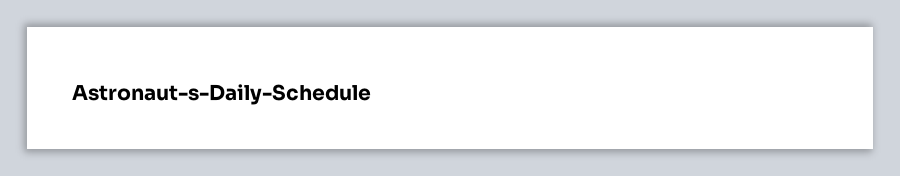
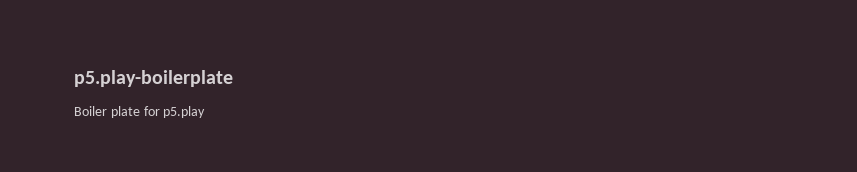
[72,84,371,105] Astronaut-s-Daily-Schedule -> [74,70,233,87] [74,106,206,118] p5.play-boilerplate // Boiler plate for p5.play

